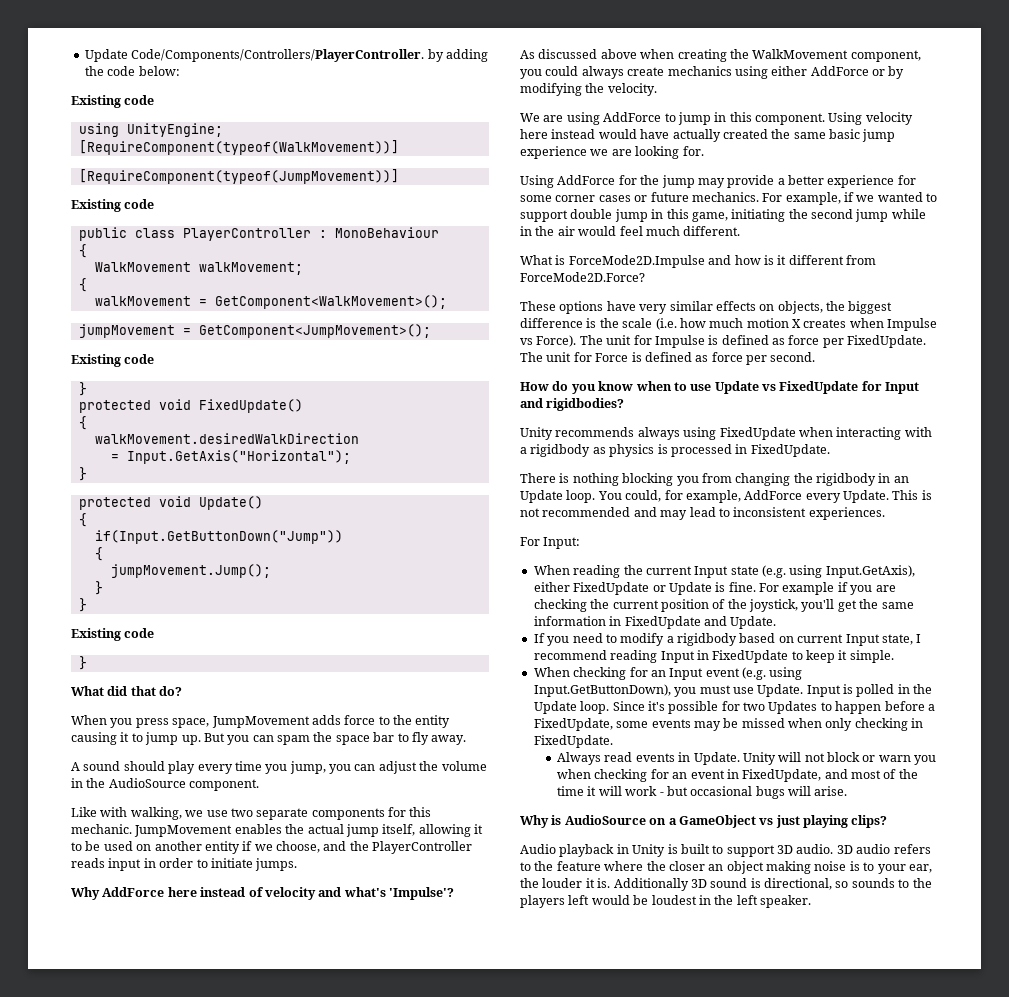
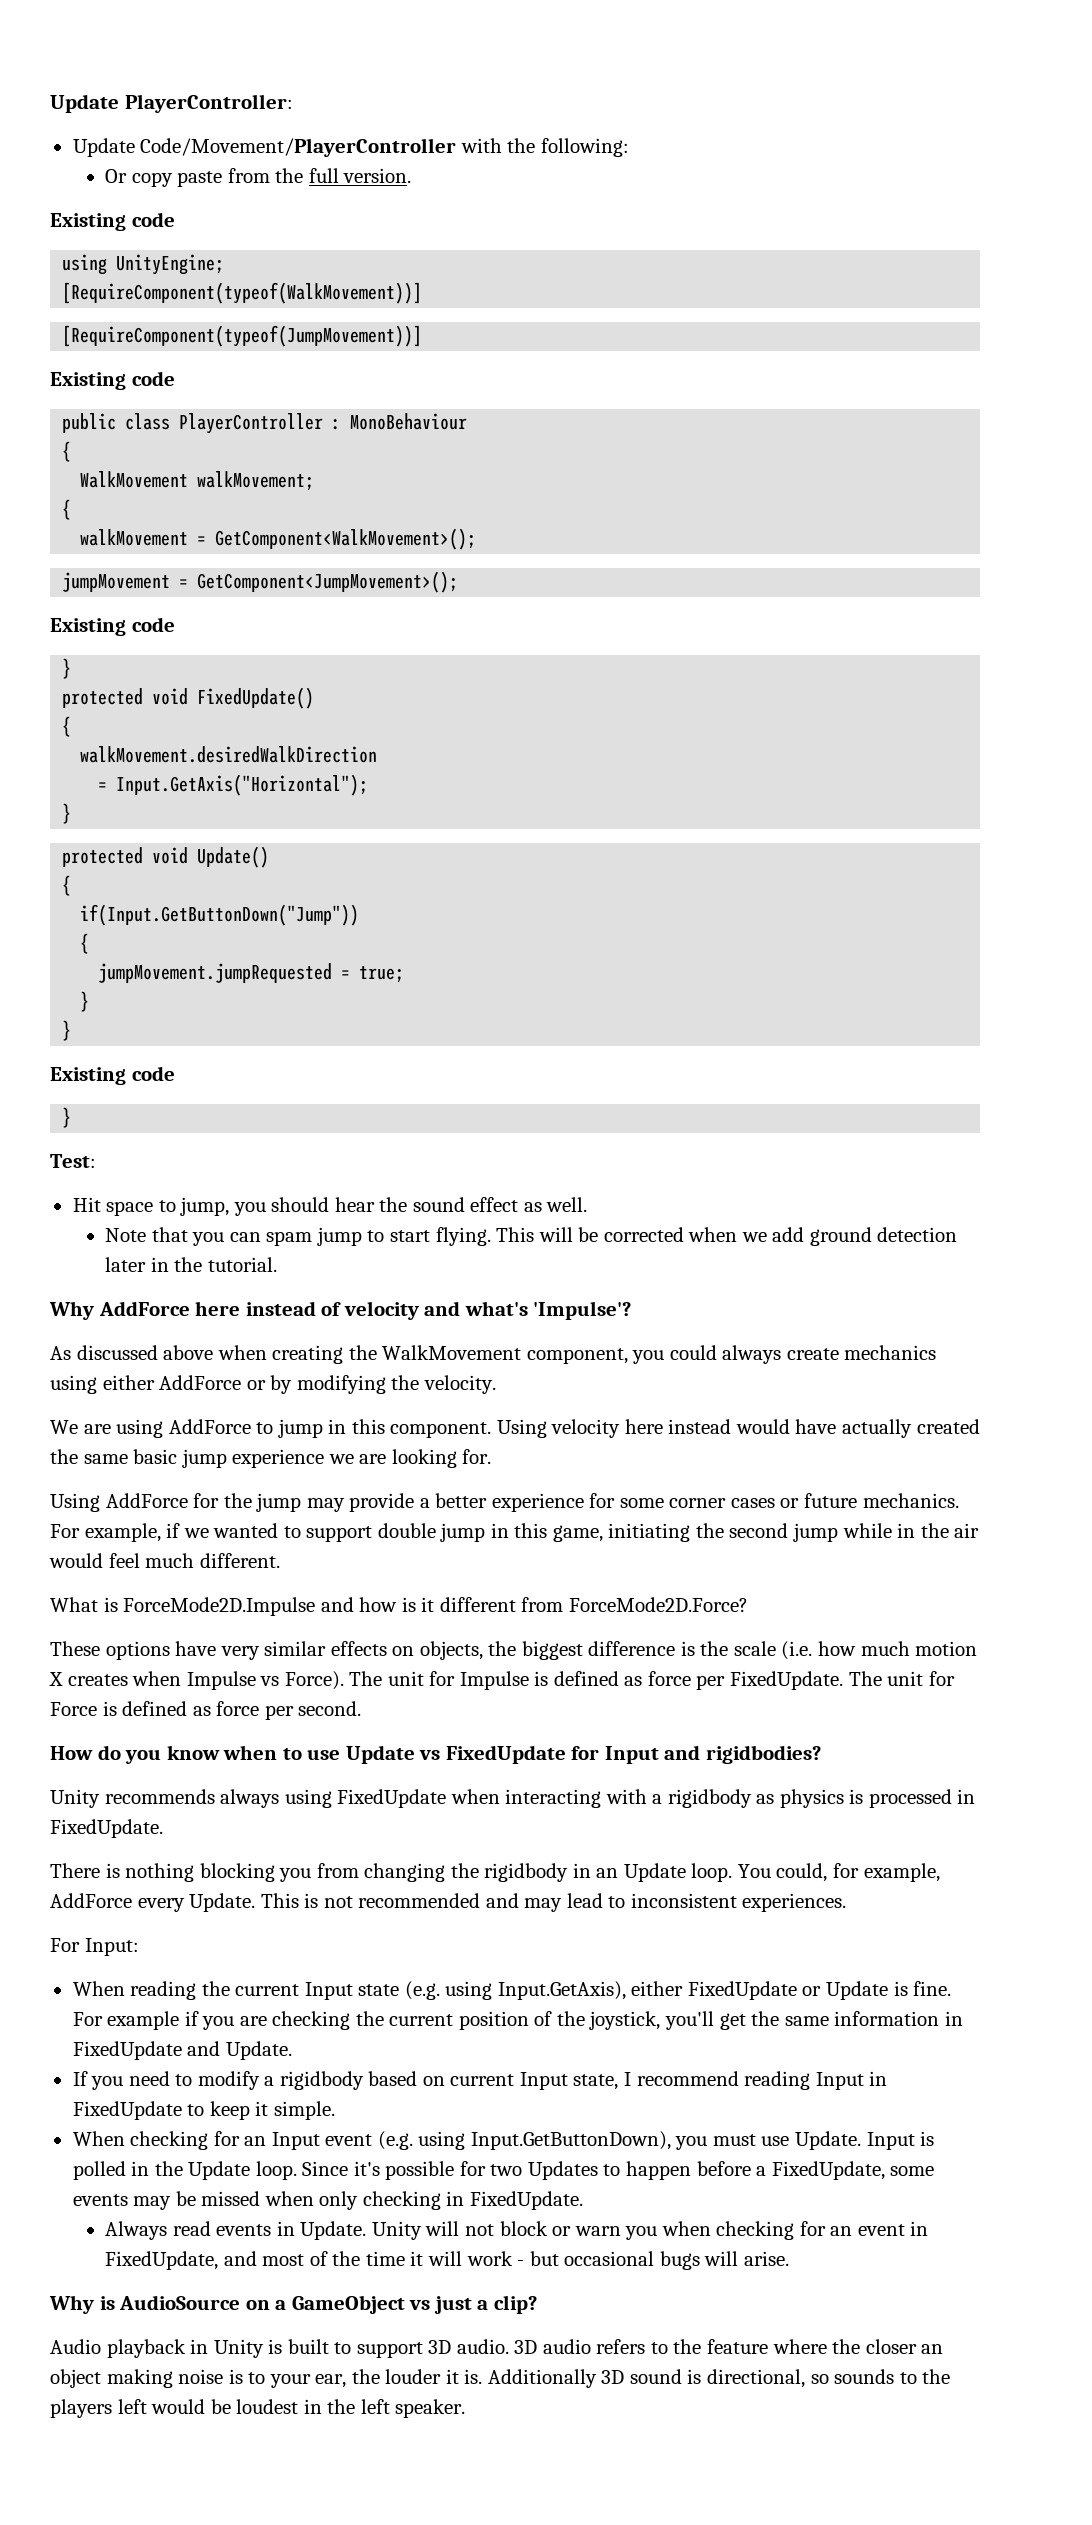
[84,49,488,62] [84,66,180,76] Update Code/Components/Controllers/PlayerController. by adding the code below: -> [50,94,293,113] [72,138,629,157] [105,168,412,187] Update PlayerController: // Update Code/Movement/PlayerController with the following: // Or copy paste from the full version.
[110,564,271,578] jumpMovement.Jump(); -> [98,963,405,983] jumpMovement.jumpRequested = true;
[71,686,183,696] [71,715,451,728] [71,732,467,745] [71,761,487,774] [71,778,260,791] [71,807,432,820] [71,824,483,837] [71,841,473,854] [71,858,298,871] What did that do? // When you press space, JumpMovement adds force to the entity causing it to jump up. But you can spam the space bar to fly away. // A sound should play every time you jump, you can adjust the volume in the AudioSource component. // Like with walking, we use two separate components for this mechanic. JumpMovement enables the actual jump itself, allowing it to be used on another entity if we choose, and the PlayerController reads input in order to initiate jumps. -> [50,1154,96,1168] [72,1197,588,1216] [105,1227,958,1246] [105,1257,277,1272] Test: // Hit space to jump, you should hear the sound effect as well. // Note that you can spam jump to start flying. This will be corrected when we add ground detection later in the tutorial.
[803,815,888,828] playing clips? -> [477,2295,537,2314] a clip?

